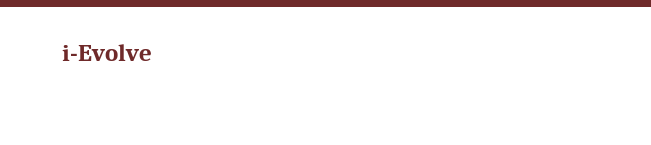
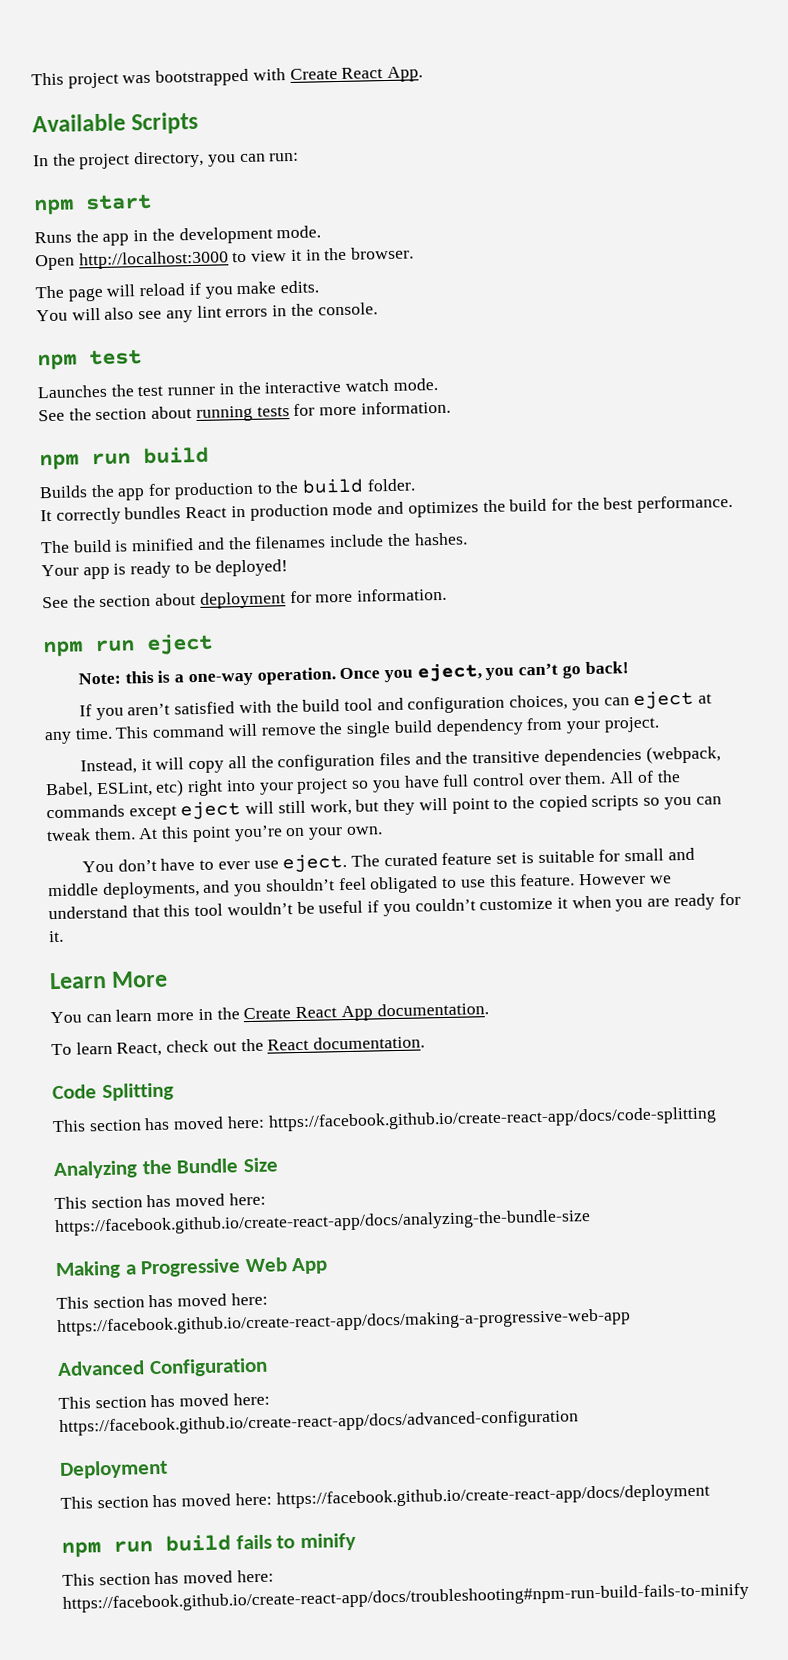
[62,44,152,61] i-Evolve -> [31,66,424,89] [32,111,200,135] [33,150,300,170] [33,193,152,216] [34,225,322,246] [35,246,415,271] [35,280,320,302] [36,302,378,323] [37,349,142,371] [37,378,438,399] [38,400,451,423] [39,446,209,471] [39,478,416,501] [40,494,734,525] [40,532,468,554] [41,559,289,580] [42,587,448,609] [43,633,213,658] [77,661,629,687] [78,690,713,721] [44,716,660,745] [79,745,721,775] [45,770,681,799] [46,794,722,821] [46,825,383,843] [81,847,695,873] [48,872,672,900] [48,892,741,920] [49,930,64,943] [49,970,169,990] [50,1002,489,1024] [51,1035,426,1057] [52,1082,174,1102] [52,1106,717,1133] [53,1157,279,1180] [54,1192,266,1210] [54,1209,591,1237] [55,1257,329,1280] [56,1292,268,1310] [57,1308,631,1337] [57,1357,268,1378] [58,1392,270,1410] [59,1409,579,1437] [59,1459,168,1480] [60,1483,710,1510] [61,1532,356,1558] [62,1569,274,1586] [62,1582,749,1613] This project was bootstrapped with Create React App. // Available Scripts // In the project directory, you can run: // npm start // Runs the app in the development mode. // Open http://localhost:3000 to view it in the browser. // The page will reload if you make edits. // You will also see any lint errors in the console. // npm test // Launches the test runner in the interactive watch mode. // See the section about running tests for more information. // npm run build // Builds the app for production to the build folder. // It correctly bundles React in production mode and optimizes the build for the best performance. // The build is minified and the filenames include the hashes. // Your app is ready to be deployed! // See the section about deployment for more information. // npm run eject // Note: this is a one-way operation. Once you eject, you can’t go back! // If you aren’t satisfied with the build tool and configuration choices, you can eject at any time. This command will remove the single build dependency from your project. // Instead, it will copy all the configuration files and the transitive dependencies (webpack, Babel, ESLint, etc) right into your project so you have full control over them. All of the commands except eject will still work, but they will point to the copied scripts so you can tweak them. At this point you’re on your own. // You don’t have to ever use eject. The curated feature set is suitable for small and middle deployments, and you shouldn’t feel obligated to use this feature. However we understand that this tool wouldn’t be useful if you couldn’t customize it when you are ready for it. // Learn More // You can learn more in the Create React App documentation. // To learn React, check out the React documentation. // Code Splitting // This section has moved here: https://facebook.github.io/create-react-app/docs/code-splitting // Analyzing the Bundle Size // This section has moved here: https://facebook.github.io/create-react-app/docs/analyzing-the-bundle-size // Making a Progressive Web App // This section has moved here: https://facebook.github.io/create-react-app/docs/making-a-progressive-web-app // Advanced Configuration // This section has moved here: https://facebook.github.io/create-react-app/docs/advanced-configuration // Deployment // This section has moved here: https://facebook.github.io/create-react-app/docs/deployment // npm run build fails to minify // This section has moved here: https://facebook.github.io/create-react-app/docs/troubleshooting#npm-run-build-fails-to-minify

